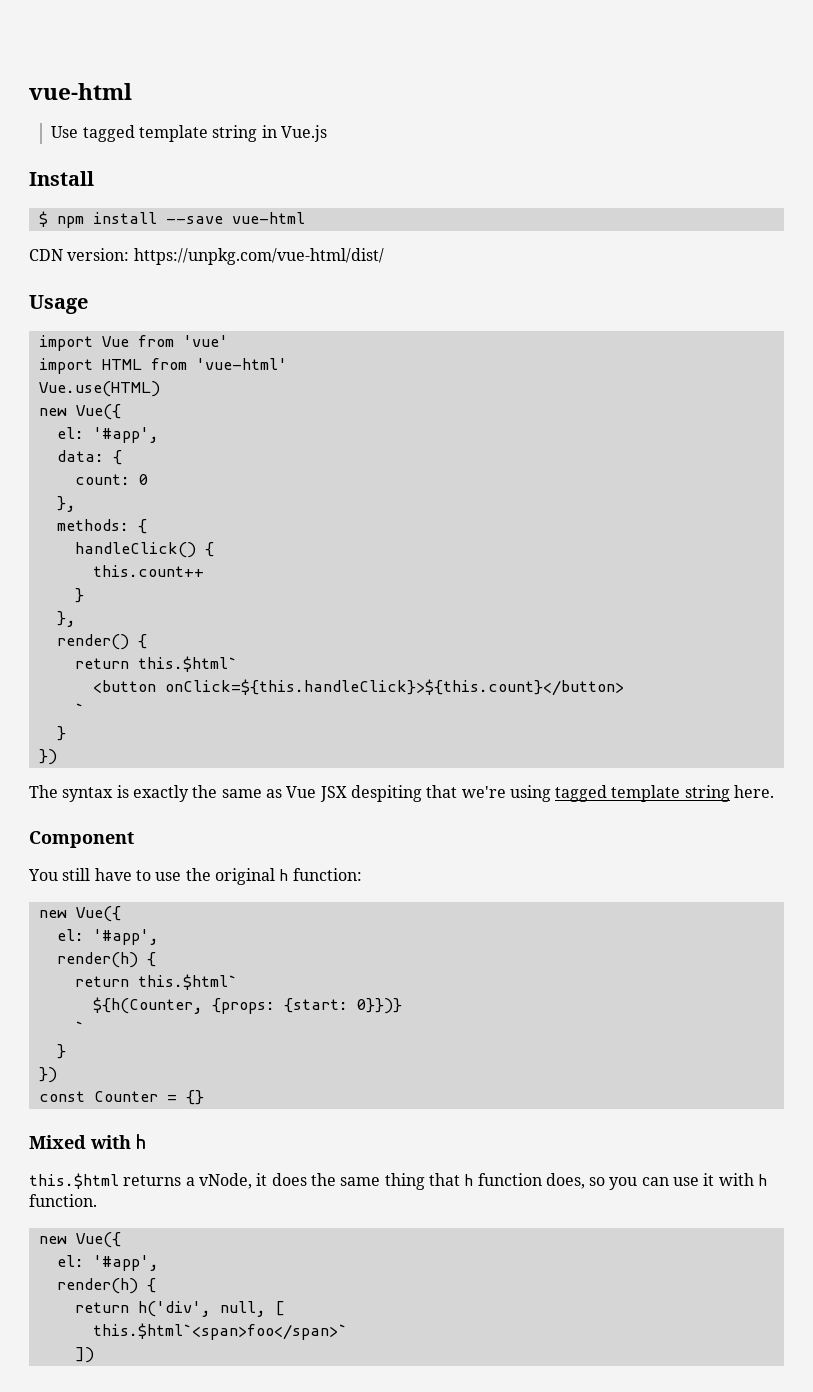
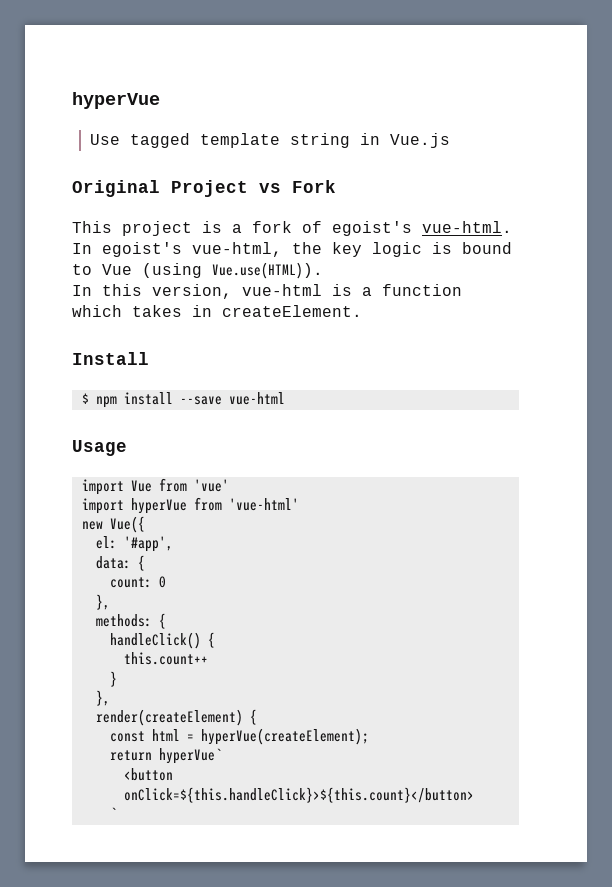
[29,83,132,100] vue-html -> [72,92,160,109] hyperVue
(327, 133) none -> [72,180,336,197] [72,221,512,236] [72,242,512,257] [72,262,323,279] [72,284,462,299] [72,305,362,317] // Original Project vs Fork // This project is a fork of egoist's vue-html. In egoist's vue-html, the key logic is bound to Vue (using Vue.use(HTML)). // In this version, vue-html is a function which takes in createElement.
[29,248,384,265] // CDN version: https://unpkg.com/vue-html/dist/ -> (285, 398) none
[101,359,142,370] HTML -> [130,498,187,514] hyperVue
[38,381,160,397] // Vue.use(HTML) -> (299, 504) none
[56,634,147,650] [74,656,237,672] render() { // return this.$html` -> [95,709,257,726] [109,728,369,745] [109,748,222,764] render(createElement) { // const html = hyperVue(createElement); // return hyperVue`
[56,726,66,741] [38,749,57,765] [29,785,775,802] [29,831,134,848] [28,868,362,885] [38,906,121,922] [56,929,159,945] [56,952,156,968] [74,974,237,990] [92,997,402,1014] [74,1021,84,1033] [56,1044,66,1059] [38,1067,57,1083] [38,1090,204,1105] [29,1134,146,1149] [29,1173,768,1190] [29,1194,97,1207] [38,1232,121,1248] [56,1255,159,1271] [56,1278,156,1294] [74,1301,285,1317] [92,1323,347,1340] [74,1347,94,1363] // } // }) // The syntax is exactly the same as Vue JSX despiting that we're using tagged template string here. // Component // You still have to use the original h function: // new Vue({ // el: '#app', // render(h) { // return this.$html` // ${h(Counter, {props: {start: 0}})} // ` // } // }) // const Counter = {} // Mixed with h // this.$html returns a vNode, it does the same thing that h function does, so you can use it with h function. // new Vue({ // el: '#app', // render(h) { // return h('div', null, [ // this.$html`<span>foo</span>` // ]) -> (117, 813) none

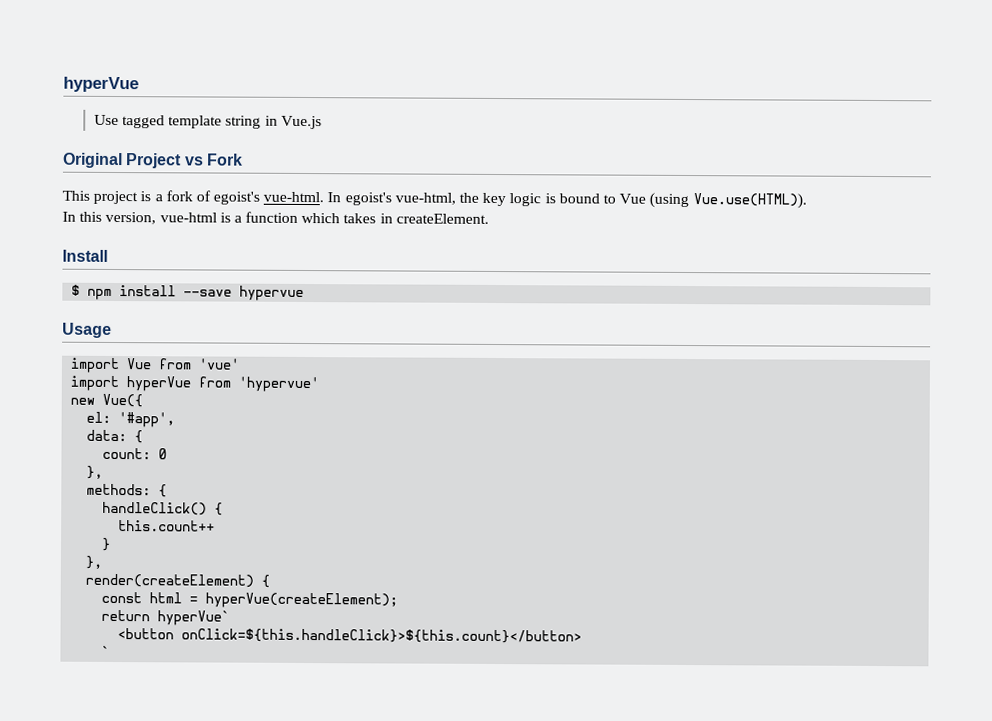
[228,392,285,405] vue-html -> [239,285,305,301] hypervue
[228,498,299,511] 'vue-html' -> [238,376,320,393] 'hypervue'

